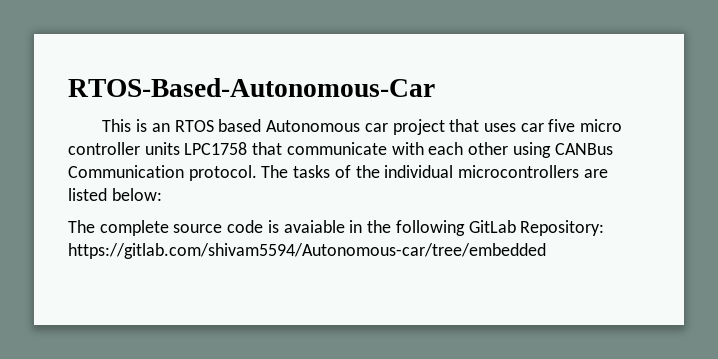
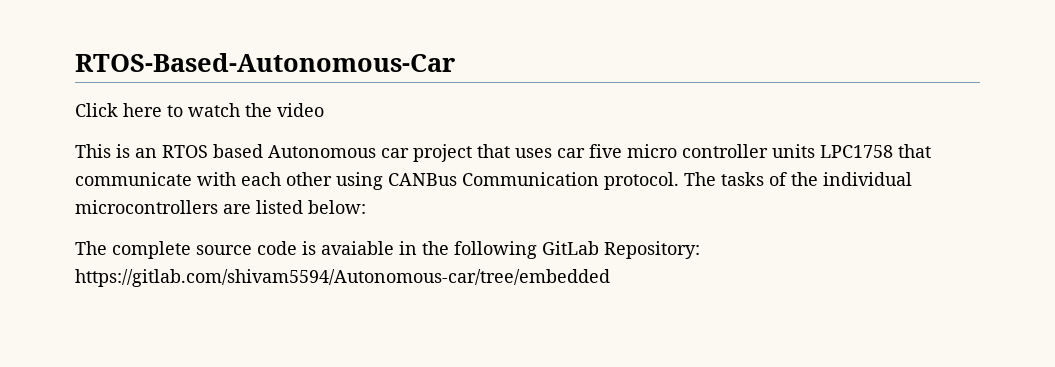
(435, 87) none -> [75,103,324,117] // Click here to watch the video

